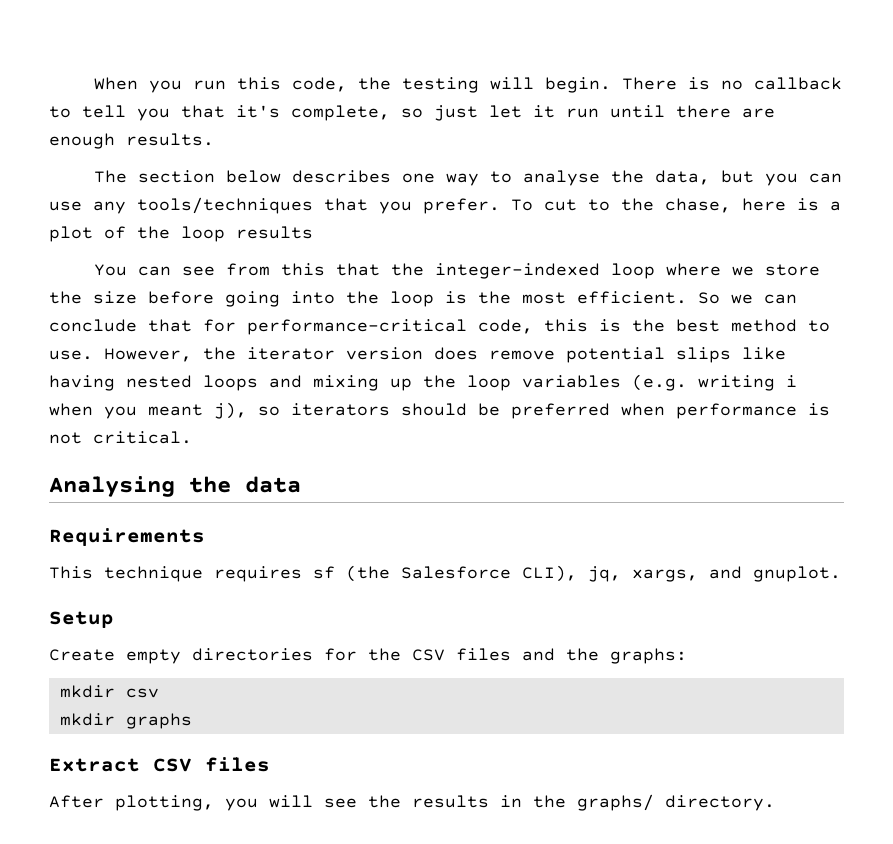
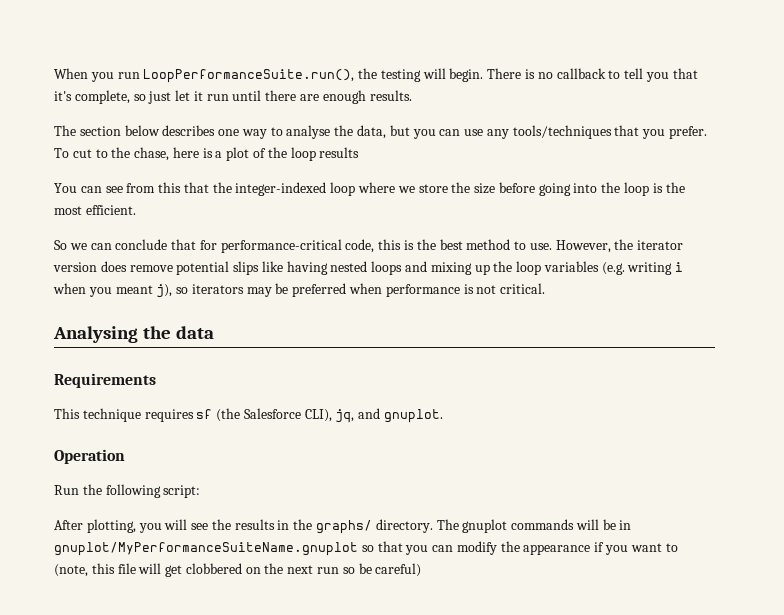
[236,77,347,92] this code, -> [143,69,355,83] LoopPerformanceSuite.run(),
(687, 297) none -> (136, 210) //
[401,403,467,416] should -> [246,287,272,297] may
[632,569,698,582] xargs, -> (355, 416) none
[49,611,114,628] [49,648,687,664] [59,685,159,698] [59,713,192,729] [49,757,270,772] Setup // Create empty directories for the CSV files and the graphs: // mkdir csv // mkdir graphs // Extract CSV files -> [54,449,125,464] [54,484,201,498] Operation // Run the following script:
(775, 803) none -> [436,519,632,533] [54,541,678,556] [54,563,422,577] The gnuplot commands will be in gnuplot/MyPerformanceSuiteName.gnuplot so that you can modify the appearance if you want to (note, this file will get clobbered on the next run so be careful)

